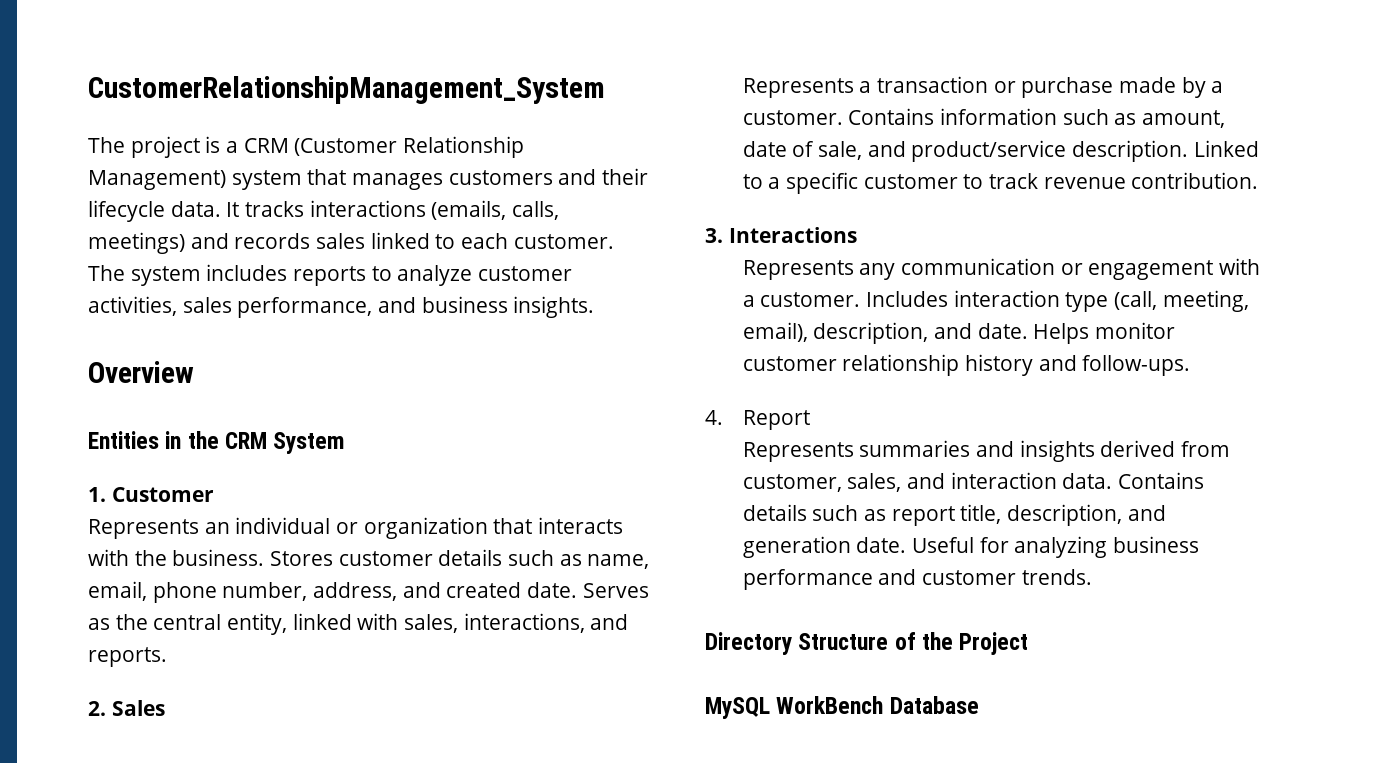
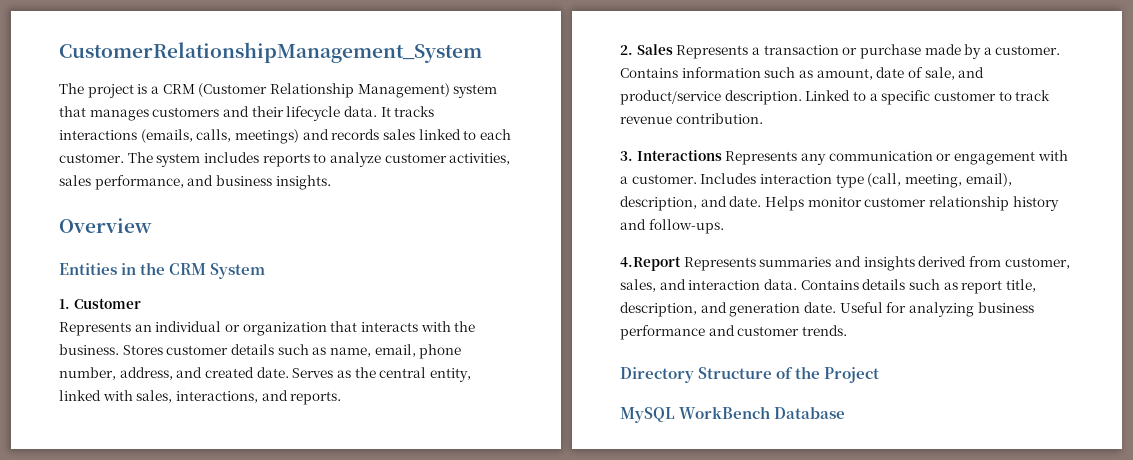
(165, 708) // -> (673, 49) none
(857, 235) // -> (722, 155) none
[705,410,810,430] 4. Report // -> [620,256,681,271] 4.Report

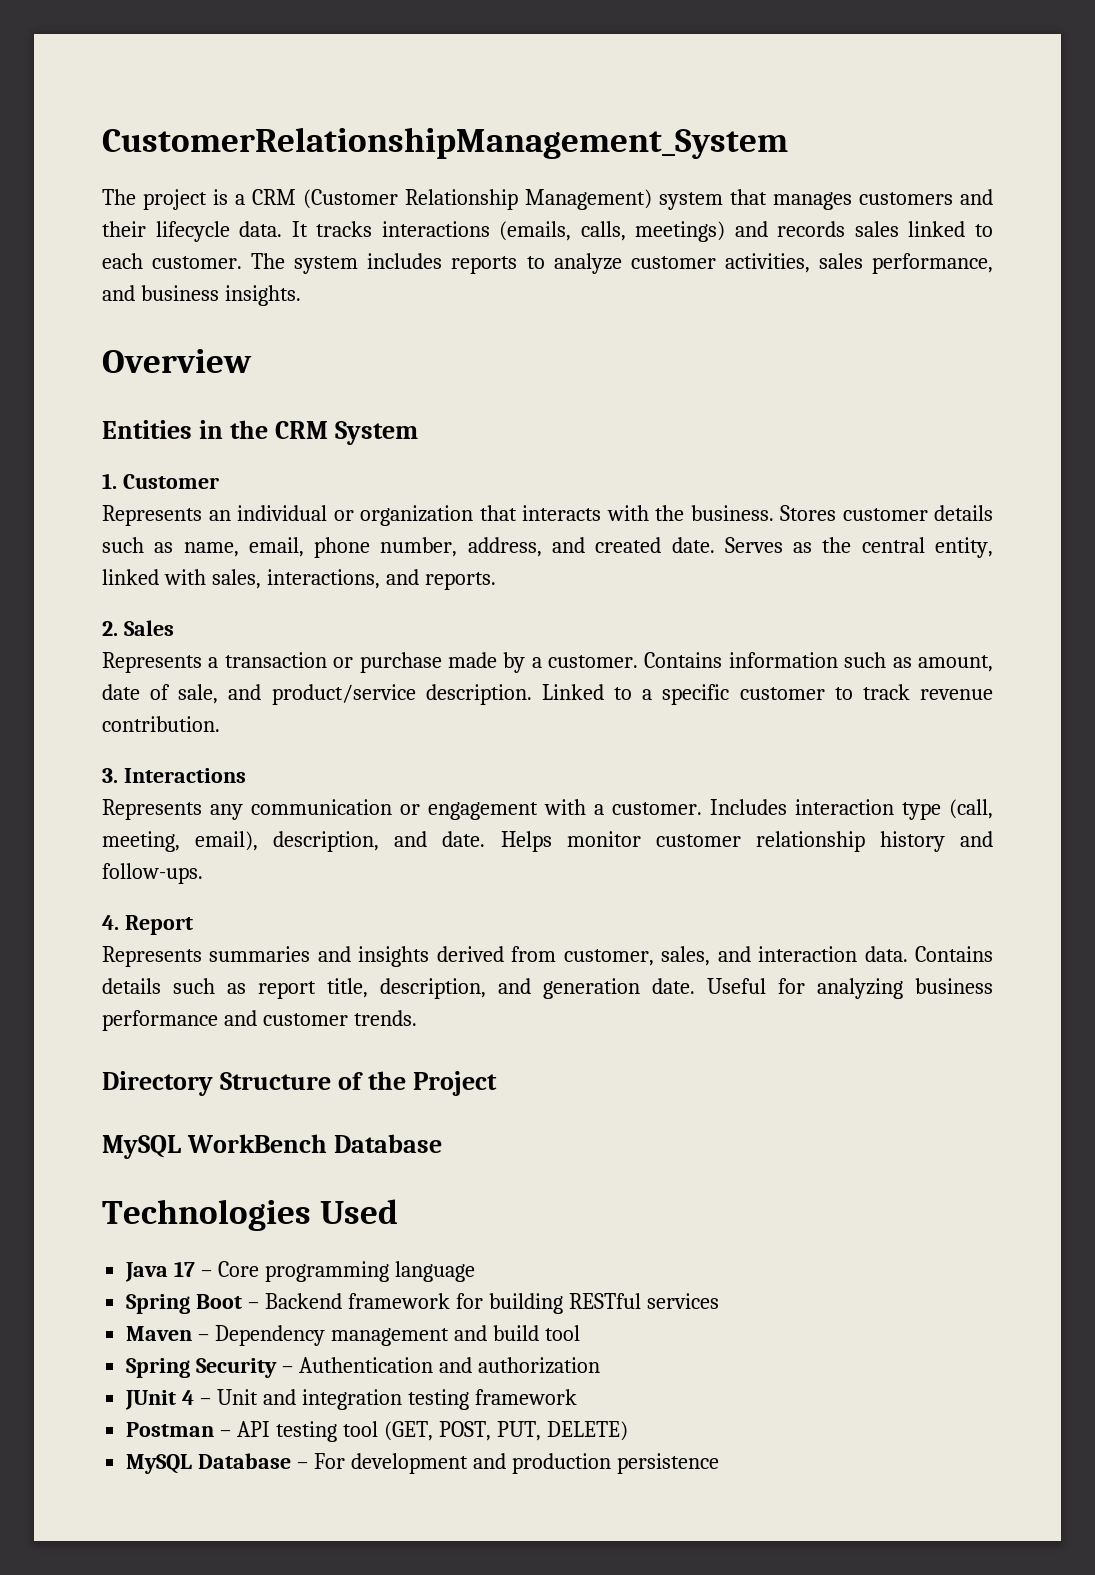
(673, 49) none -> (174, 628) //
(722, 155) none -> (246, 775) //
[620,256,681,271] 4.Report -> [102,915,193,935] 4. Report //
(846, 413) none -> [102,1199,399,1231] [125,1261,475,1282] [126,1293,719,1314] [126,1325,580,1346] [126,1357,600,1378] [125,1389,577,1410] [126,1421,628,1442] [126,1453,719,1474] // Technologies Used // Java 17 – Core programming language // Spring Boot – Backend framework for building RESTful services // Maven – Dependency management and build tool // Spring Security – Authentication and authorization // JUnit 4 – Unit and integration testing framework // Postman – API testing tool (GET, POST, PUT, DELETE) // MySQL Database – For development and production persistence

